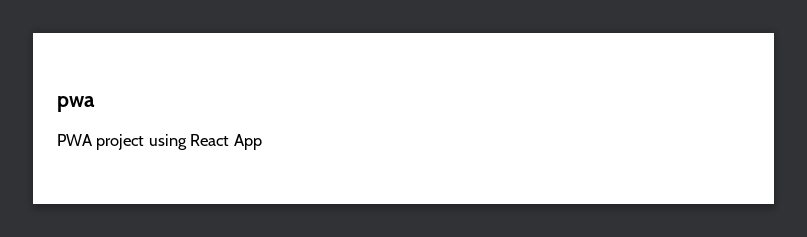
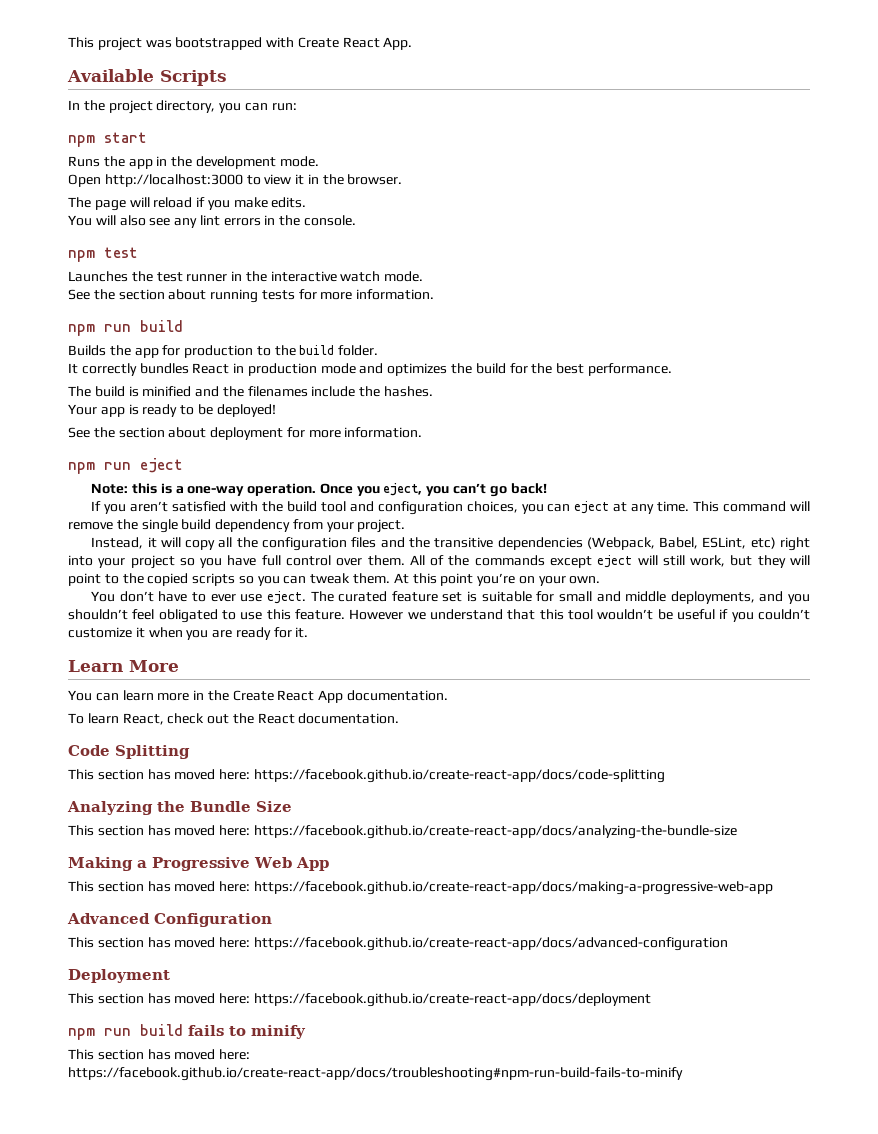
[57,96,95,112] [57,134,262,150] pwa // PWA project using React App -> [68,37,413,51] [67,69,227,86] [68,100,297,114] [68,132,147,147] [68,156,319,169] [68,174,403,187] [68,197,307,211] [68,215,357,228] [68,247,138,262] [68,271,424,282] [68,289,435,303] [68,320,183,336] [68,345,379,358] [68,363,672,376] [68,386,434,397] [68,404,276,417] [68,427,423,440] [68,458,183,474] [91,483,547,497] [91,501,811,515] [68,519,406,533] [91,537,810,551] [68,555,811,569] [68,573,601,586] [91,591,810,604] [68,609,811,623] [68,627,309,640] [68,660,179,672] [68,690,449,703] [68,713,400,725] [68,745,190,759] [68,769,665,783] [67,801,292,815] [68,825,737,839] [68,857,329,871] [68,881,773,895] [67,913,272,927] [68,937,728,951] [68,969,170,983] [68,993,651,1007] [68,1024,306,1040] [68,1049,251,1060] [68,1067,683,1081] This project was bootstrapped with Create React App. // Available Scripts // In the project directory, you can run: // npm start // Runs the app in the development mode. // Open http://localhost:3000 to view it in the browser. // The page will reload if you make edits. // You will also see any lint errors in the console. // npm test // Launches the test runner in the interactive watch mode. // See the section about running tests for more information. // npm run build // Builds the app for production to the build folder. // It correctly bundles React in production mode and optimizes the build for the best performance. // The build is minified and the filenames include the hashes. // Your app is ready to be deployed! // See the section about deployment for more information. // npm run eject // Note: this is a one-way operation. Once you eject, you can’t go back! // If you aren’t satisfied with the build tool and configuration choices, you can eject at any time. This command will remove the single build dependency from your project. // Instead, it will copy all the configuration files and the transitive dependencies (Webpack, Babel, ESLint, etc) right into your project so you have full control over them. All of the commands except eject will still work, but they will point to the copied scripts so you can tweak them. At this point you’re on your own. // You don’t have to ever use eject. The curated feature set is suitable for small and middle deployments, and you shouldn’t feel obligated to use this feature. However we understand that this tool wouldn’t be useful if you couldn’t customize it when you are ready for it. // Learn More // You can learn more in the Create React App documentation. // To learn React, check out the React documentation. // Code Splitting // This section has moved here: https://facebook.github.io/create-react-app/docs/code-splitting // Analyzing the Bundle Size // This section has moved here: https://facebook.github.io/create-react-app/docs/analyzing-the-bundle-size // Making a Progressive Web App // This section has moved here: https://facebook.github.io/create-react-app/docs/making-a-progressive-web-app // Advanced Configuration // This section has moved here: https://facebook.github.io/create-react-app/docs/advanced-configuration // Deployment // This section has moved here: https://facebook.github.io/create-react-app/docs/deployment // npm run build fails to minify // This section has moved here: https://facebook.github.io/create-react-app/docs/troubleshooting#npm-run-build-fails-to-minify

